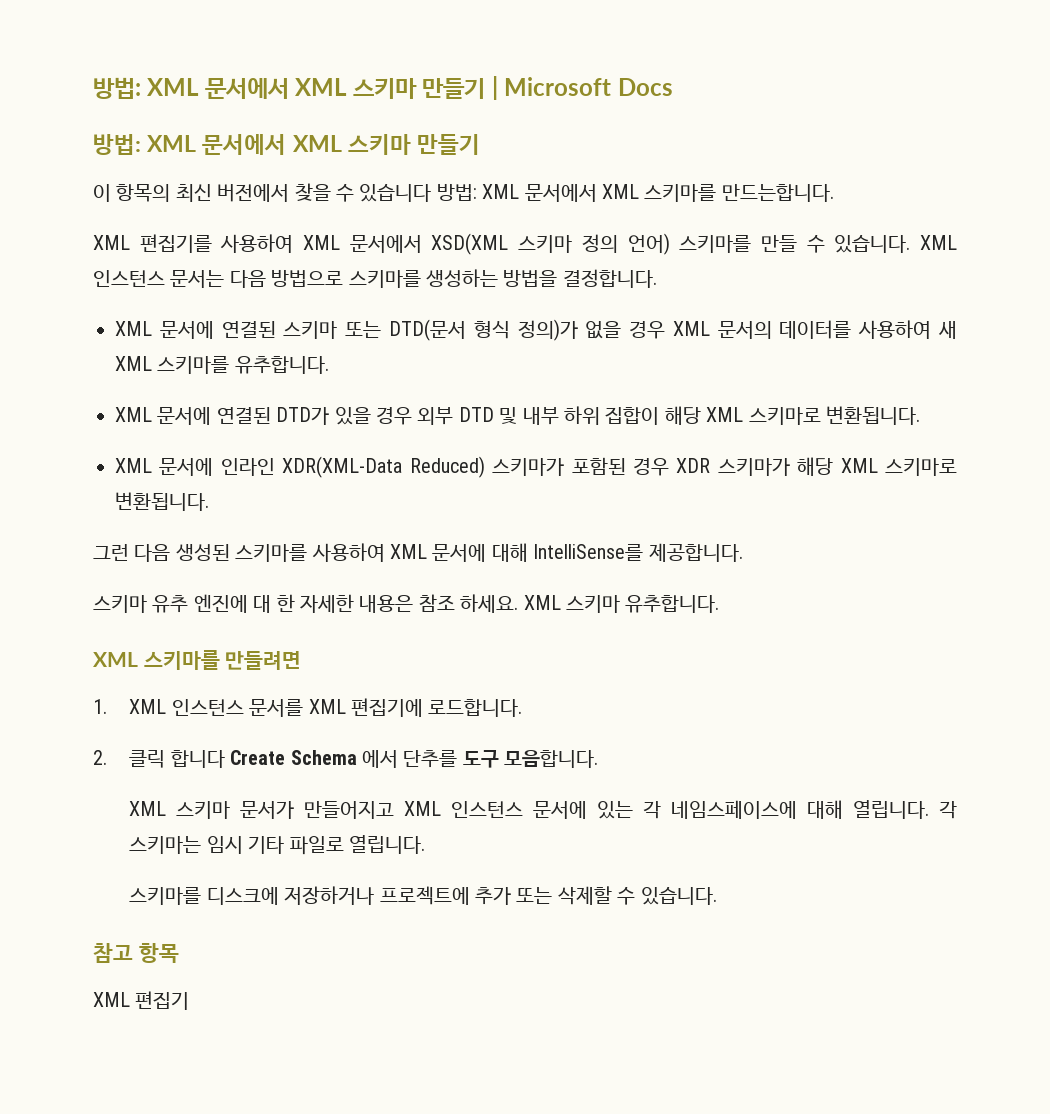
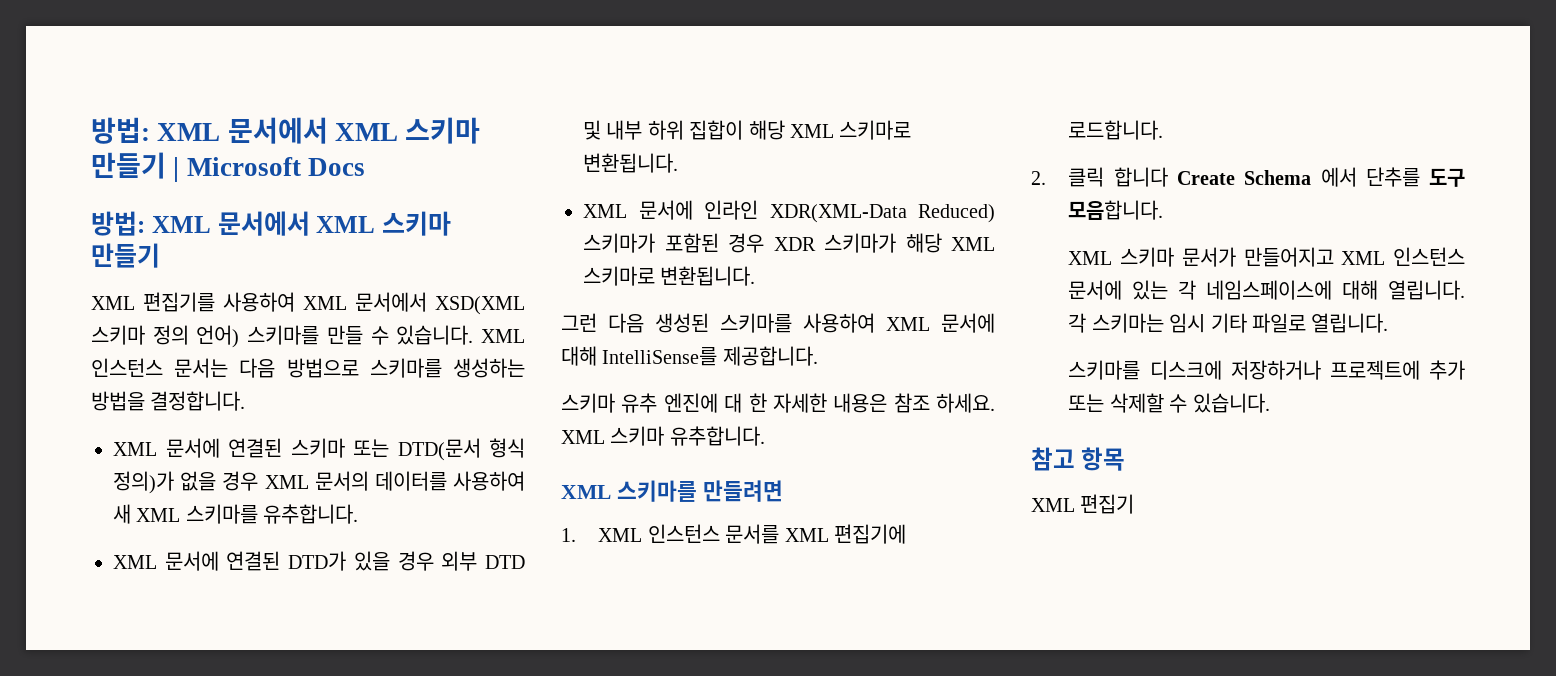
[93,183,834,202] // 이 항목의 최신 버전에서 찾을 수 있습니다 방법: XML 문서에서 XML 스키마를 만드는합니다. -> (160, 255) none

